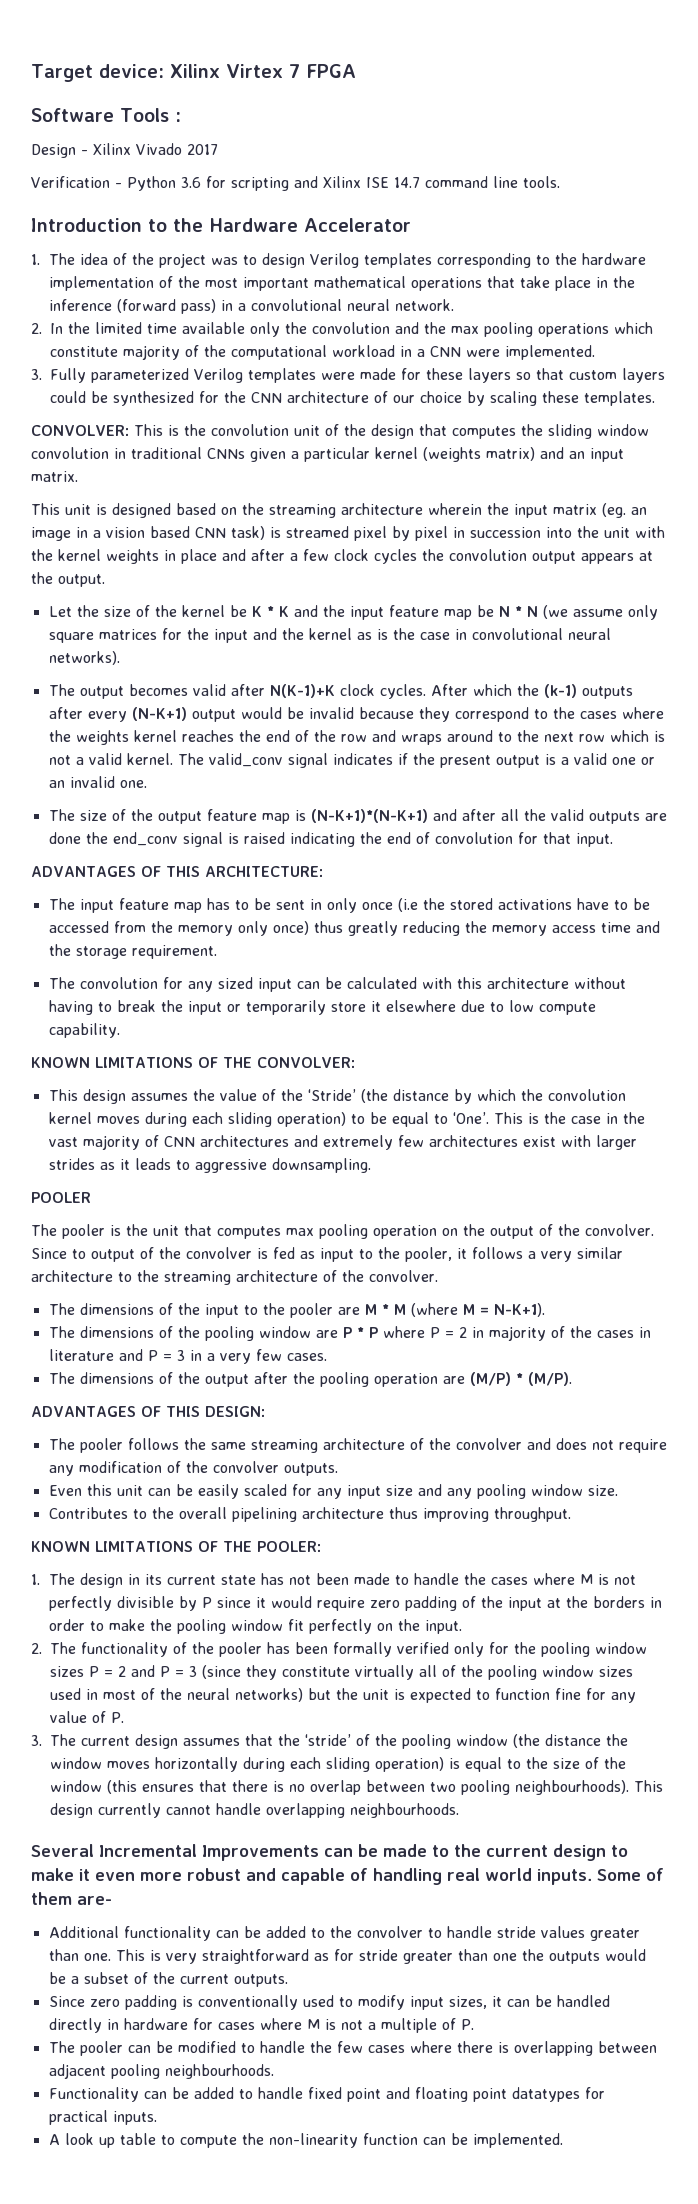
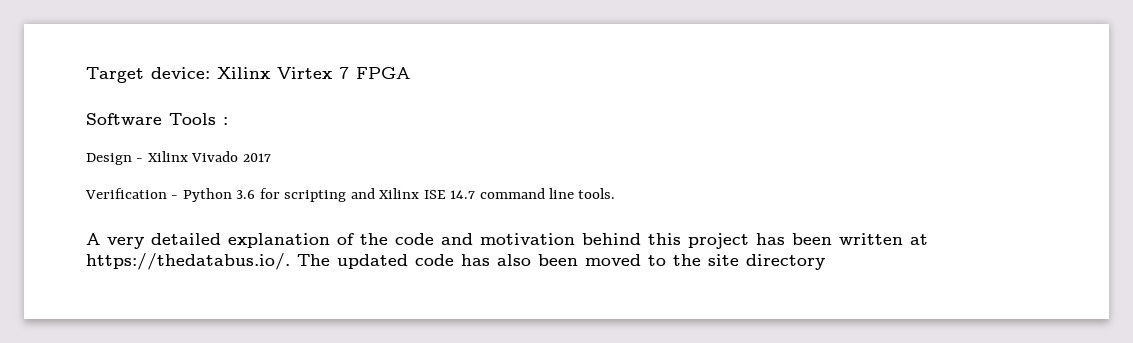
[31,218,411,232] [31,253,646,268] [48,276,635,291] [48,299,454,314] [31,322,653,337] [50,345,595,360] [31,368,665,383] [50,391,655,406] [31,424,649,439] [31,447,624,462] [31,471,78,482] [31,503,647,518] [31,526,665,541] [31,549,653,564] [31,572,105,587] [48,605,658,620] [48,628,611,643] [48,651,120,665] [48,684,633,699] [48,707,664,722] [48,730,665,745] [48,753,655,768] [48,776,147,788] [48,809,667,824] [48,832,613,847] [31,866,323,877] [48,898,650,913] [48,921,660,936] [48,944,217,959] [48,977,626,992] [48,1000,596,1015] [48,1023,120,1038] [31,1057,355,1068] [48,1089,626,1104] [48,1112,645,1127] [48,1135,637,1150] [48,1158,371,1173] [31,1192,91,1203] [31,1224,654,1239] [31,1247,623,1262] [31,1270,438,1285] [48,1303,545,1318] [48,1326,651,1341] [48,1349,327,1364] [48,1372,572,1387] [31,1406,265,1417] [48,1438,667,1453] [48,1461,338,1476] [48,1484,618,1499] [48,1507,571,1522] [31,1541,321,1552] [31,1573,636,1588] [48,1596,662,1611] [48,1619,462,1634] [31,1642,647,1657] [50,1665,633,1680] [50,1688,636,1703] [50,1711,124,1723] [31,1734,628,1749] [50,1757,626,1772] [50,1780,663,1795] [50,1803,459,1818] [31,1844,628,1861] [31,1868,664,1885] [31,1892,112,1905] [48,1926,640,1941] [48,1949,646,1964] [48,1972,288,1987] [48,1995,610,2010] [48,2018,474,2033] [48,2041,657,2056] [48,2064,274,2079] [48,2087,605,2102] [48,2110,157,2125] [48,2133,563,2148] Introduction to the Hardware Accelerator // 1. The idea of the project was to design Verilog templates corresponding to the hardware implementation of the most important mathematical operations that take place in the inference (forward pass) in a convolutional neural network. // 2. In the limited time available only the convolution and the max pooling operations which constitute majority of the computational workload in a CNN were implemented. // 3. Fully parameterized Verilog templates were made for these layers so that custom layers could be synthesized for the CNN architecture of our choice by scaling these templates. // CONVOLVER: This is the convolution unit of the design that computes the sliding window convolution in traditional CNNs given a particular kernel (weights matrix) and an input matrix. // This unit is designed based on the streaming architecture wherein the input matrix (eg. an image in a vision based CNN task) is streamed pixel by pixel in succession into the unit with the kernel weights in place and after a few clock cycles the convolution output appears at the output. // Let the size of the kernel be K * K and the input feature map be N * N (we assume only square matrices for the input and the kernel as is the case in convolutional neural networks). // The output becomes valid after N(K-1)+K clock cycles. After which the (k-1) outputs after every (N-K+1) output would be invalid because they correspond to the cases where the weights kernel reaches the end of the row and wraps around to the next row which is not a valid kernel. The valid_conv signal indicates if the present output is a valid one or an invalid one. // The size of the output feature map is (N-K+1)*(N-K+1) and after all the valid outputs are done the end_conv signal is raised indicating the end of convolution for that input. // ADVANTAGES OF THIS ARCHITECTURE: // The input feature map has to be sent in only once (i.e the stored activations have to be accessed from the memory only once) thus greatly reducing the memory access time and the storage requirement. // The convolution for any sized input can be calculated with this architecture without having to break the input or temporarily store it elsewhere due to low compute capability. // KNOWN LIMITATIONS OF THE CONVOLVER: // This design assumes the value of the ‘Stride’ (the distance by which the convolution kernel moves during each sliding operation) to be equal to ‘One’. This is the case in the vast majority of CNN architectures and extremely few architectures exist with larger strides as it leads to aggressive downsampling. // POOLER // The pooler is the unit that computes max pooling operation on the output of the convolver. Since to output of the convolver is fed as input to the pooler, it follows a very similar architecture to the streaming architecture of the convolver. // The dimensions of the input to the pooler are M * M (where M = N-K+1). // The dimensions of the pooling window are P * P where P = 2 in majority of the cases in literature and P = 3 in a very few cases. // The dimensions of the output after the pooling operation are (M/P) * (M/P). // ADVANTAGES OF THIS DESIGN: // The pooler follows the same streaming architecture of the convolver and does not require any modification of the convolver outputs. // Even this unit can be easily scaled for any input size and any pooling window size. // Contributes to the overall pipelining architecture thus improving throughput. // KNOWN LIMITATIONS OF THE POOLER: // 1. The design in its current state has not been made to handle the cases where M is not perfectly divisible by P since it would require zero padding of the input at the borders in order to make the pooling window fit perfectly on the input. // 2. The functionality of the pooler has been formally verified only for the pooling window sizes P = 2 and P = 3 (since they constitute virtually all of the pooling window sizes used in most of the neural networks) but the unit is expected to function fine for any value of P. // 3. The current design assumes that the ‘stride’ of the pooling window (the distance the window moves horizontally during each sliding operation) is equal to the size of the window (this ensures that there is no overlap between two pooling neighbourhoods). This design currently cannot handle overlapping neighbourhoods. // Several Incremental Improvements can be made to the current design to make it even more robust and capable of handling real world inputs. Some of them are- // Additional functionality can be added to the convolver to handle stride values greater than one. This is very straightforward as for stride greater than one the outputs would be a subset of the current outputs. // Since zero padding is conventionally used to modify input sizes, it can be handled directly in hardware for cases where M is not a multiple of P. // The pooler can be modified to handle the few cases where there is overlapping between adjacent pooling neighbourhoods. // Functionality can be added to handle fixed point and floating point datatypes for practical inputs. // A look up table to compute the non-linearity function can be implemented. -> [86,233,928,249] [86,253,825,270] A very detailed explanation of the code and motivation behind this project has been written at https://thedatabus.io/. The updated code has also been moved to the site directory

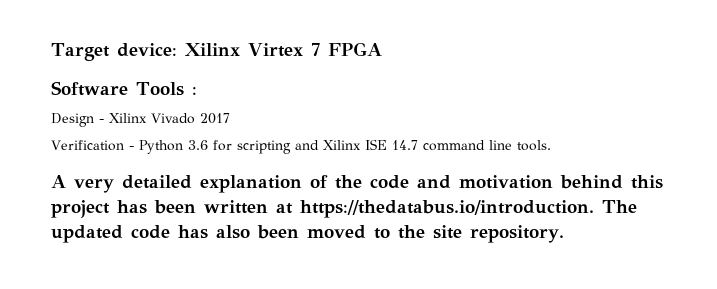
[86,253,290,270] https://thedatabus.io/. -> [300,200,594,218] https://thedatabus.io/introduction.
[746,254,825,270] directory -> [470,225,564,243] repository.

